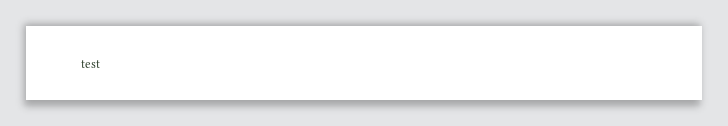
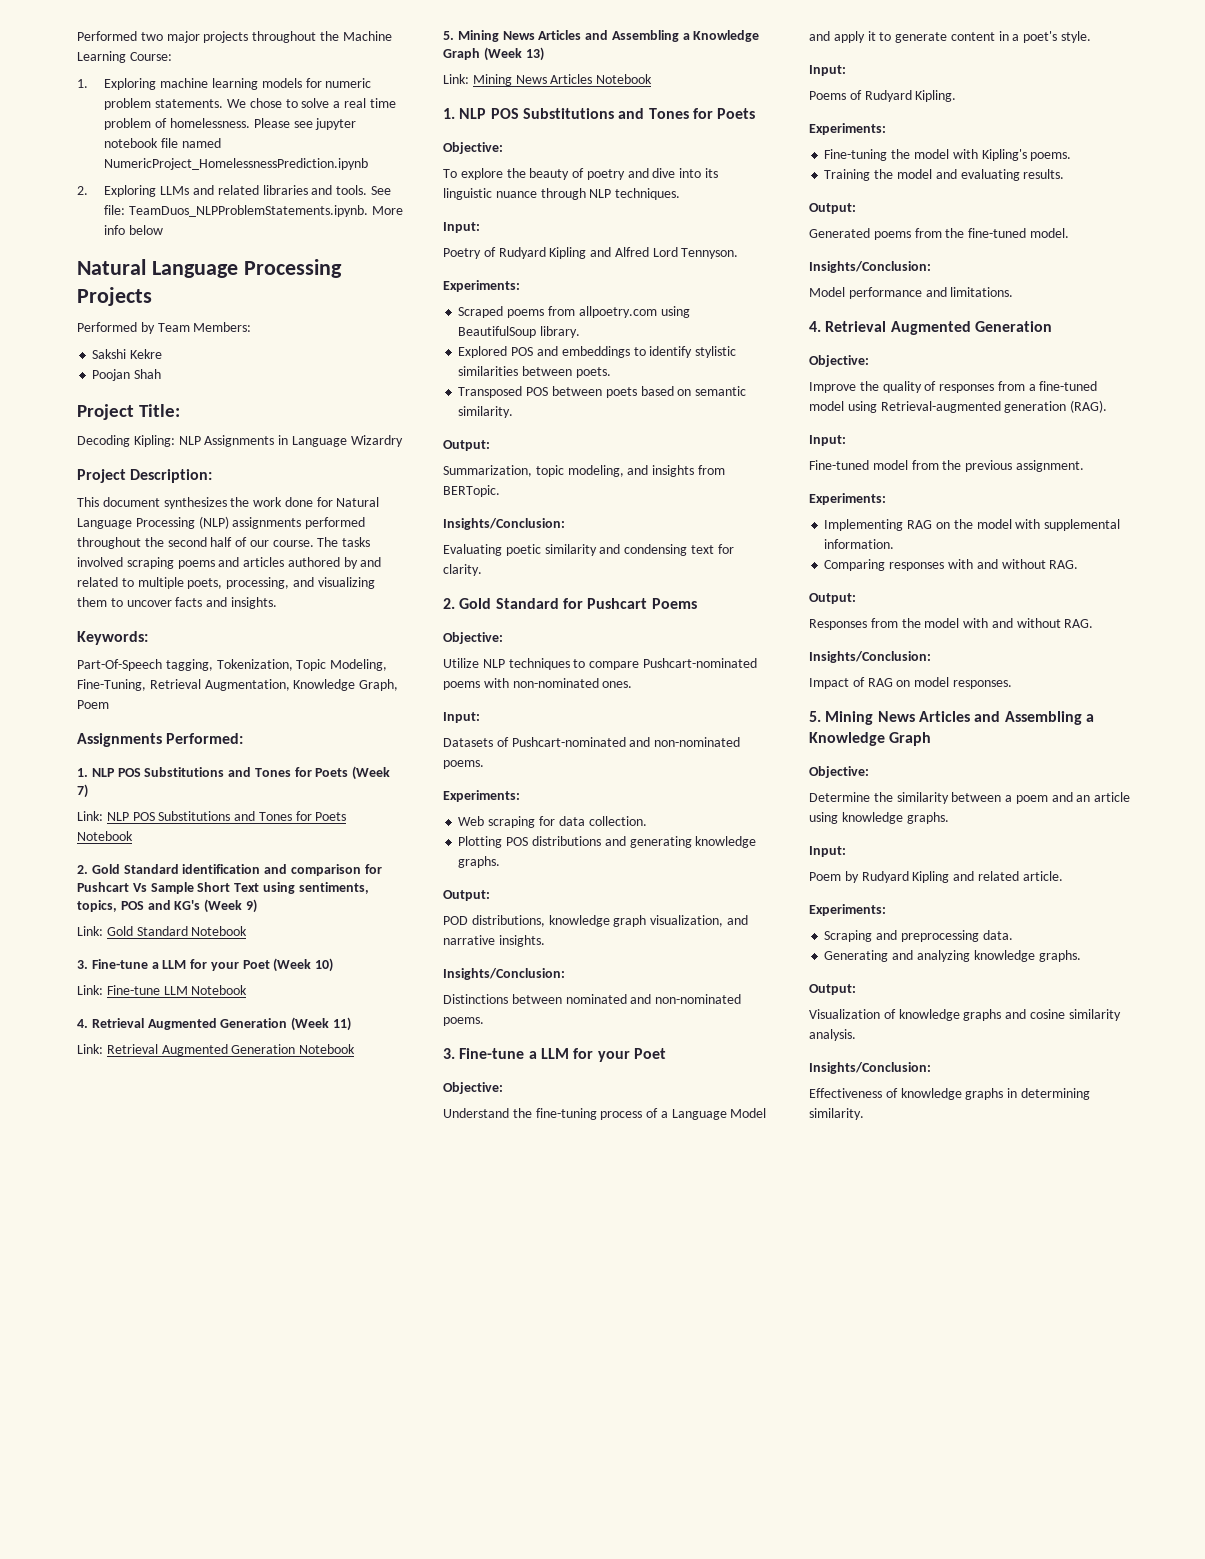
[81,60,100,68] test -> [77,31,392,43] [77,51,172,63] [77,78,372,90] [104,98,396,110] [104,118,357,130] [104,138,222,148] [104,158,369,170] [77,185,391,197] [104,205,404,217] [104,225,164,235] [77,259,342,278] [77,287,152,306] [77,322,252,334] [92,349,163,359] [92,369,162,381] [77,404,181,420] [77,435,403,447] [77,469,213,483] [77,497,380,509] [77,516,366,529] [77,537,371,549] [77,557,382,569] [77,577,375,589] [77,597,277,609] [77,631,148,645] [77,659,388,671] [77,679,399,691] [77,700,109,709] [77,733,244,747] [77,766,391,780] [77,784,88,798] [77,811,347,821] [77,831,133,841] [77,864,382,876] [77,882,369,894] [77,899,257,913] [77,926,248,936] [77,958,334,972] [77,985,248,995] [77,1017,351,1031] [77,1044,356,1056] [443,30,760,42] [443,47,544,61] [443,74,653,86] [443,108,756,119] [443,142,503,154] [443,168,719,180] [443,188,681,200] [443,222,480,233] [443,247,739,259] [443,280,520,292] [458,306,690,318] [458,326,581,338] [458,346,737,358] [458,366,611,378] [458,386,747,398] [458,406,514,418] [443,440,490,451] [443,465,725,477] [443,485,500,497] [443,518,565,530] [443,544,734,556] [443,564,482,576] [443,598,697,609] [443,632,503,644] [443,658,757,670] [443,678,633,690] [443,712,480,723] [443,737,741,747] [443,760,484,769] [443,790,520,802] [458,816,647,828] [458,836,757,848] [458,856,501,868] [443,890,490,901] [443,915,748,927] [443,935,545,947] [443,968,565,980] [443,994,742,1004] [443,1017,484,1026] [443,1048,666,1062] [443,1082,503,1094] [443,1108,767,1120] [809,31,1092,43] [809,65,846,76] [809,90,957,102] [809,123,886,135] [824,149,1072,161] [824,169,1065,181] [809,203,856,214] [809,228,1069,240] [809,261,931,273] [809,287,1014,299] [809,321,1052,335] [809,355,869,367] [809,381,1098,393] [809,400,1108,413] [809,435,846,446] [809,460,1084,472] [809,493,886,505] [824,519,1121,531] [824,539,895,549] [824,559,1079,571] [809,593,856,604] [809,618,1094,630] [809,651,931,663] [809,677,1012,689] [809,711,1094,725] [809,732,932,746] [809,766,869,778] [809,792,1131,804] [809,812,949,824] [809,846,846,857] [809,871,1063,883] [809,904,886,916] [824,930,1013,942] [824,950,1081,962] [809,984,856,995] [809,1009,1121,1021] [809,1029,856,1041] [809,1062,931,1074] [809,1088,1090,1100] [809,1108,864,1120] Performed two major projects throughout the Machine Learning Course: // 1. Exploring machine learning models for numeric problem statements. We chose to solve a real time problem of homelessness. Please see jupyter notebook file named NumericProject_HomelessnessPrediction.ipynb // 2. Exploring LLMs and related libraries and tools. See file: TeamDuos_NLPProblemStatements.ipynb. More info below // Natural Language Processing Projects // Performed by Team Members: // Sakshi Kekre // Poojan Shah // Project Title: // Decoding Kipling: NLP Assignments in Language Wizardry // Project Description: // This document synthesizes the work done for Natural Language Processing (NLP) assignments performed throughout the second half of our course. The tasks involved scraping poems and articles authored by and related to multiple poets, processing, and visualizing them to uncover facts and insights. // Keywords: // Part-Of-Speech tagging, Tokenization, Topic Modeling, Fine-Tuning, Retrieval Augmentation, Knowledge Graph, Poem // Assignments Performed: // 1. NLP POS Substitutions and Tones for Poets (Week 7) // Link: NLP POS Substitutions and Tones for Poets Notebook // 2. Gold Standard identification and comparison for Pushcart Vs Sample Short Text using sentiments, topics, POS and KG's (Week 9) // Link: Gold Standard Notebook // 3. Fine-tune a LLM for your Poet (Week 10) // Link: Fine-tune LLM Notebook // 4. Retrieval Augmented Generation (Week 11) // Link: Retrieval Augmented Generation Notebook // 5. Mining News Articles and Assembling a Knowledge Graph (Week 13) // Link: Mining News Articles Notebook // 1. NLP POS Substitutions and Tones for Poets // Objective: // To explore the beauty of poetry and dive into its linguistic nuance through NLP techniques. // Input: // Poetry of Rudyard Kipling and Alfred Lord Tennyson. // Experiments: // Scraped poems from allpoetry.com using BeautifulSoup library. // Explored POS and embeddings to identify stylistic similarities between poets. // Transposed POS between poets based on semantic similarity. // Output: // Summarization, topic modeling, and insights from BERTopic. // Insights/Conclusion: // Evaluating poetic similarity and condensing text for clarity. // 2. Gold Standard for Pushcart Poems // Objective: // Utilize NLP techniques to compare Pushcart-nominated poems with non-nominated ones. // Input: // Datasets of Pushcart-nominated and non-nominated poems. // Experiments: // Web scraping for data collection. // Plotting POS distributions and generating knowledge graphs. // Output: // POD distributions, knowledge graph visualization, and narrative insights. // Insights/Conclusion: // Distinctions between nominated and non-nominated poems. // 3. Fine-tune a LLM for your Poet // Objective: // Understand the fine-tuning process of a Language Model and apply it to generate content in a poet's style. // Input: // Poems of Rudyard Kipling. // Experiments: // Fine-tuning the model with Kipling's poems. // Training the model and evaluating results. // Output: // Generated poems from the fine-tuned model. // Insights/Conclusion: // Model performance and limitations. // 4. Retrieval Augmented Generation // Objective: // Improve the quality of responses from a fine-tuned model using Retrieval-augmented generation (RAG). // Input: // Fine-tuned model from the previous assignment. // Experiments: // Implementing RAG on the model with supplemental information. // Comparing responses with and without RAG. // Output: // Responses from the model with and without RAG. // Insights/Conclusion: // Impact of RAG on model responses. // 5. Mining News Articles and Assembling a Knowledge Graph // Objective: // Determine the similarity between a poem and an article using knowledge graphs. // Input: // Poem by Rudyard Kipling and related article. // Experiments: // Scraping and preprocessing data. // Generating and analyzing knowledge graphs. // Output: // Visualization of knowledge graphs and cosine similarity analysis. // Insights/Conclusion: // Effectiveness of knowledge graphs in determining similarity.

